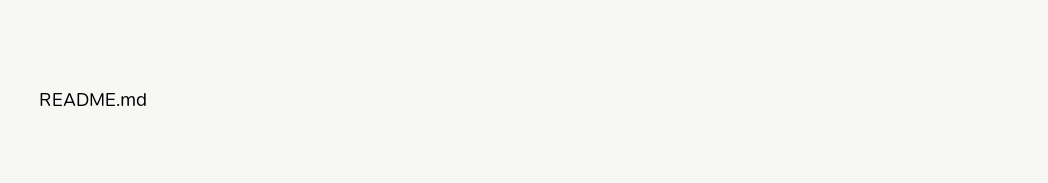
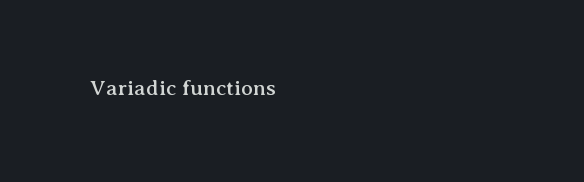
[39,93,147,107] README.md -> [90,80,276,95] Variadic functions

